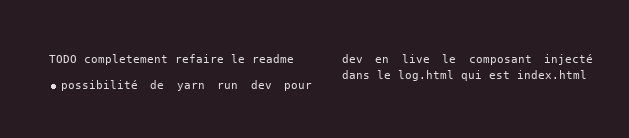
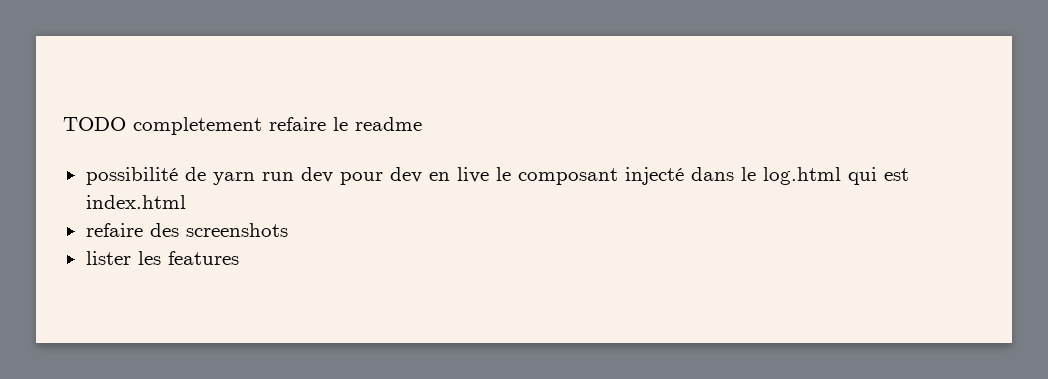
(588, 74) none -> [85,223,288,237] [85,251,239,265] // refaire des screenshots // lister les features

